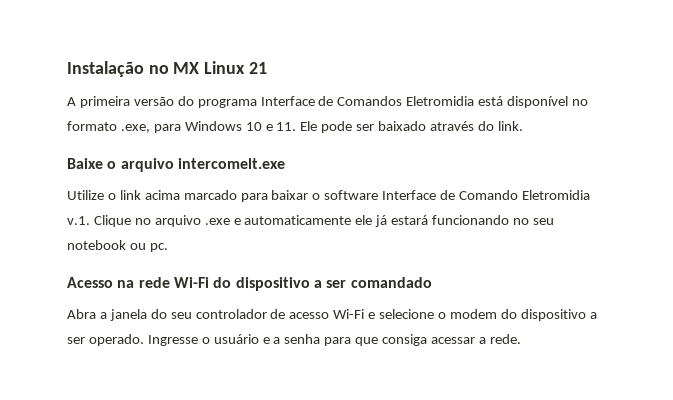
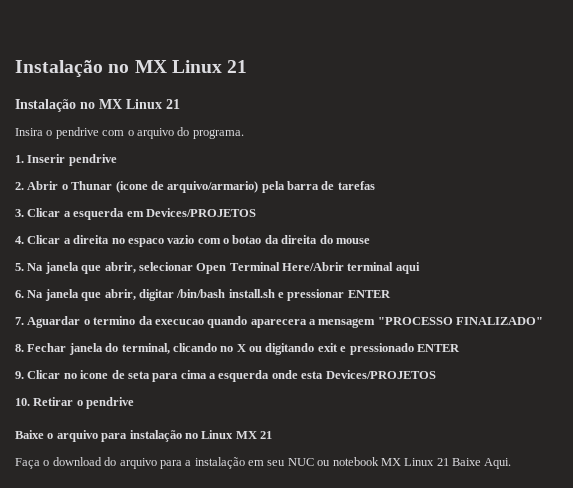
[67,61,267,77] [67,96,589,108] [67,121,523,133] [67,158,285,172] [67,190,590,202] [67,215,554,227] [67,240,168,252] [67,277,432,291] [67,309,597,321] [67,334,521,346] Instalação no MX Linux 21 // A primeira versão do programa Interface de Comandos Eletromidia está disponível no formato .exe, para Windows 10 e 11. Ele pode ser baixado através do link. // Baixe o arquivo intercomelt.exe // Utilize o link acima marcado para baixar o software Interface de Comando Eletromidia v.1. Clique no arquivo .exe e automaticamente ele já estará funcionando no seu notebook ou pc. // Acesso na rede Wi-Fi do dispositivo a ser comandado // Abra a janela do seu controlador de acesso Wi-Fi e selecione o modem do dispositivo a ser operado. Ingresse o usuário e a senha para que consiga acessar a rede. -> [15,60,248,77] [15,99,180,112] [15,127,244,139] [15,154,117,166] [15,181,375,193] [15,208,256,220] [15,235,370,247] [15,262,420,274] [15,289,391,301] [15,316,544,328] [15,343,460,355] [15,370,436,382] [15,397,135,409] [15,430,272,442] [15,457,512,469] Instalação no MX Linux 21 // Instalação no MX Linux 21 // Insira o pendrive com o arquivo do programa. // 1. Inserir pendrive // 2. Abrir o Thunar (icone de arquivo/armario) pela barra de tarefas // 3. Clicar a esquerda em Devices/PROJETOS // 4. Clicar a direita no espaco vazio com o botao da direita do mouse // 5. Na janela que abrir, selecionar Open Terminal Here/Abrir terminal aqui // 6. Na janela que abrir, digitar /bin/bash install.sh e pressionar ENTER // 7. Aguardar o termino da execucao quando aparecera a mensagem "PROCESSO FINALIZADO" // 8. Fechar janela do terminal, clicando no X ou digitando exit e pressionado ENTER // 9. Clicar no icone de seta para cima a esquerda onde esta Devices/PROJETOS // 10. Retirar o pendrive // Baixe o arquivo para instalação no Linux MX 21 // Faça o download do arquivo para a instalação em seu NUC ou notebook MX Linux 21 Baixe Aqui.

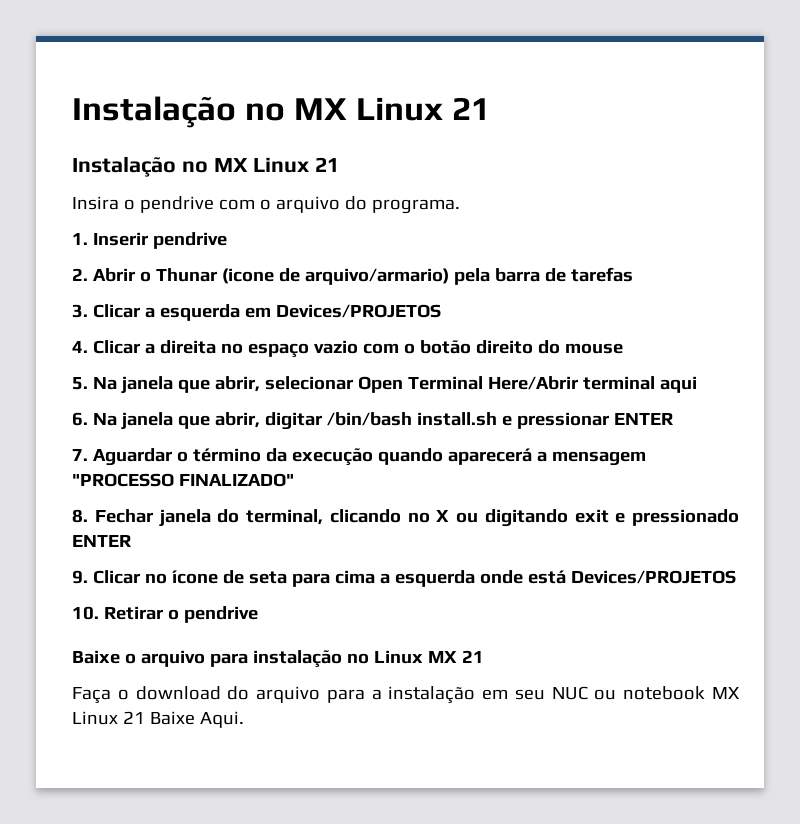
[127,238,164,247] espaco -> [247,343,309,358] espaço
[232,235,318,244] botao da direita -> [419,340,533,354] botão direito
[93,316,307,328] termino da execucao quando aparecera -> [192,448,532,466] término da execução quando aparecerá
[80,370,109,379] icone -> [171,570,218,584] ícone
[301,371,324,379] esta -> [527,570,566,584] está

